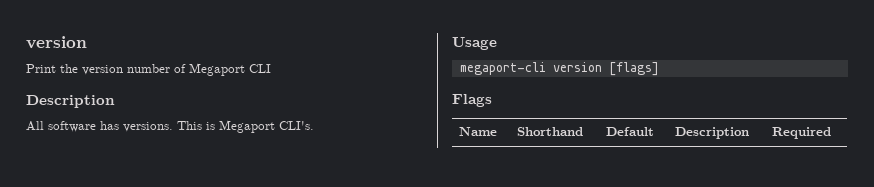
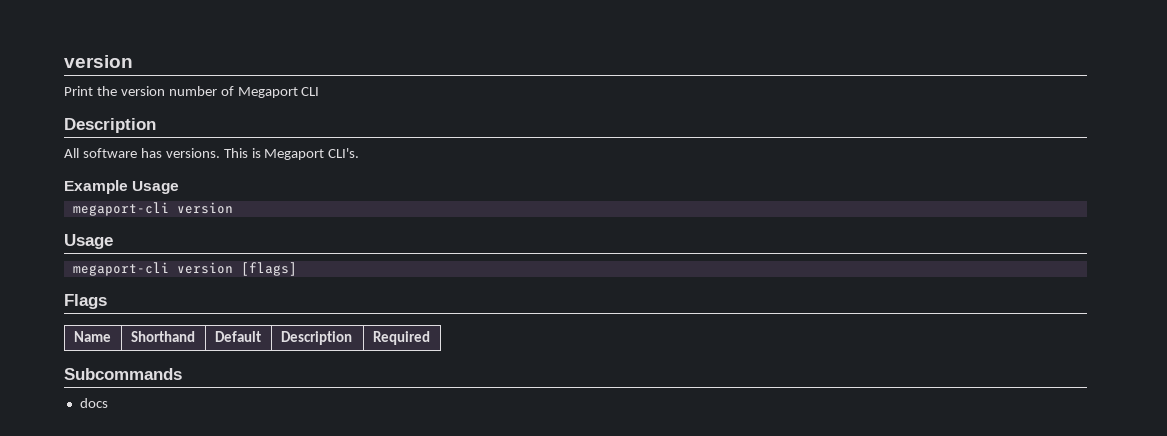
(314, 125) none -> [64,180,180,194] [72,202,233,216] // Example Usage // megaport-cli version
(832, 133) none -> [64,368,182,380] [79,398,108,408] // Subcommands // docs

